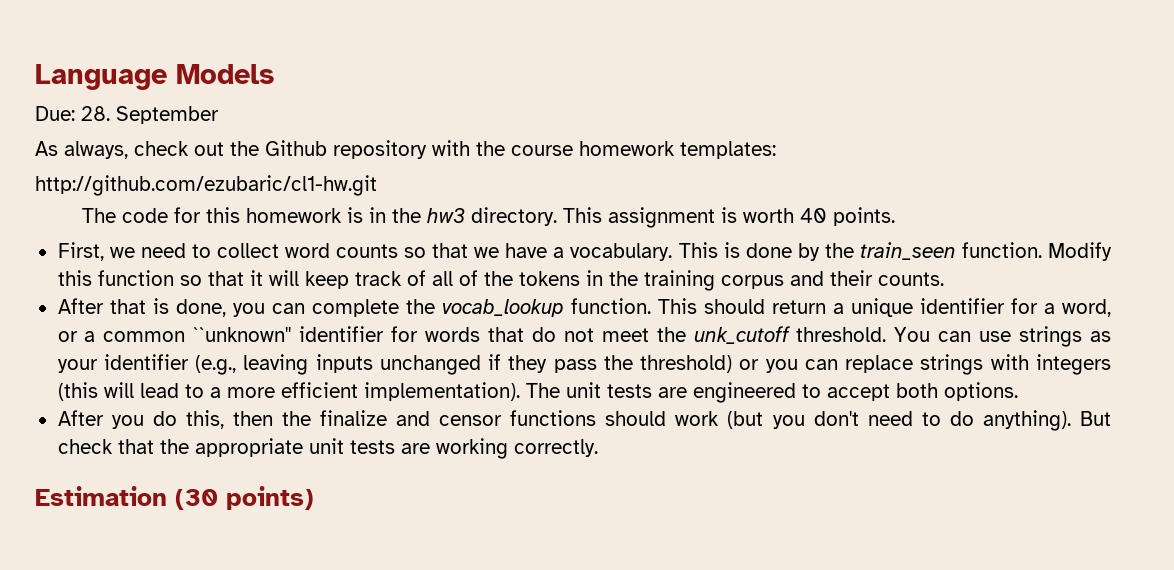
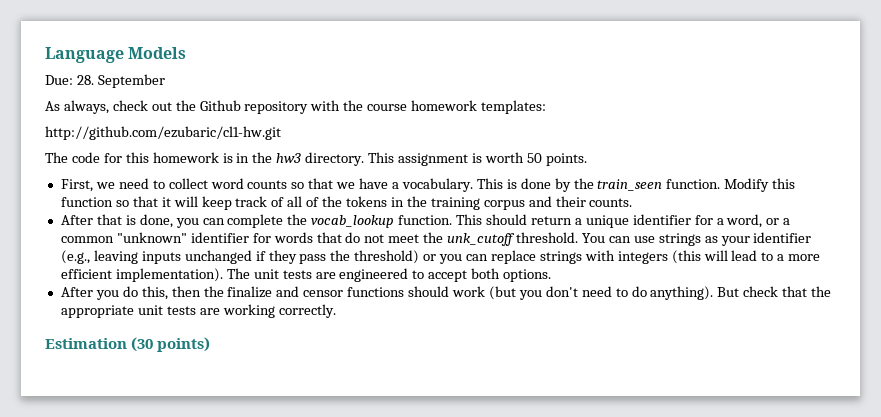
[800,208,828,223] 40 -> [526,153,542,163] 50
[193,327,292,342] ``unknown'' -> [116,232,187,243] "unknown"

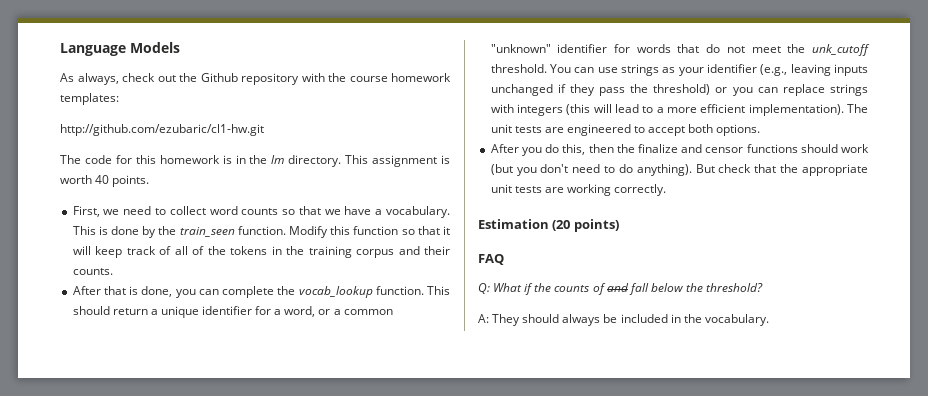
[45,74,165,88] // Due: 28. September -> (180, 47) none
[276,153,302,163] hw3 -> [271,155,285,164] lm
[526,153,542,163] 50 -> [95,175,110,184] 40
[131,337,154,352] (30 -> [552,220,571,231] (20
(211, 344) none -> [478,254,504,265] [478,283,764,295] [478,314,769,326] // FAQ // Q: What if the counts of and fall below the threshold? // A: They should always be included in the vocabulary.

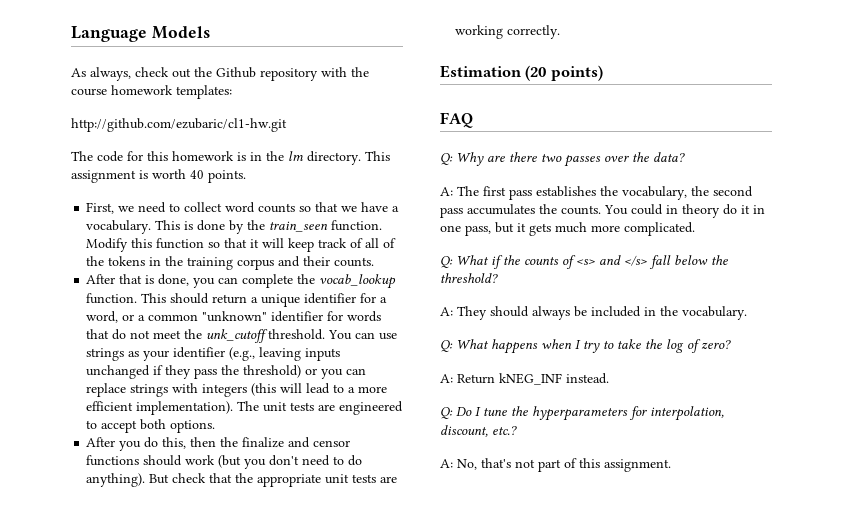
(504, 259) none -> [440,152,685,167] [440,186,753,200] [440,204,765,218] [440,222,695,236] // Q: Why are there two passes over the data? // A: The first pass establishes the vocabulary, the second pass accumulates the counts. You could in theory do it in one pass, but it gets much more complicated.
[606,283,629,292] and -> [576,255,647,266] <s> and </s>
(769, 320) none -> [440,339,731,354] [440,373,609,385] [440,406,724,421] [440,425,517,437] [440,458,671,472] // Q: What happens when I try to take the log of zero? // A: Return kNEG_INF instead. // Q: Do I tune the hyperparameters for interpolation, discount, etc.? // A: No, that's not part of this assignment.

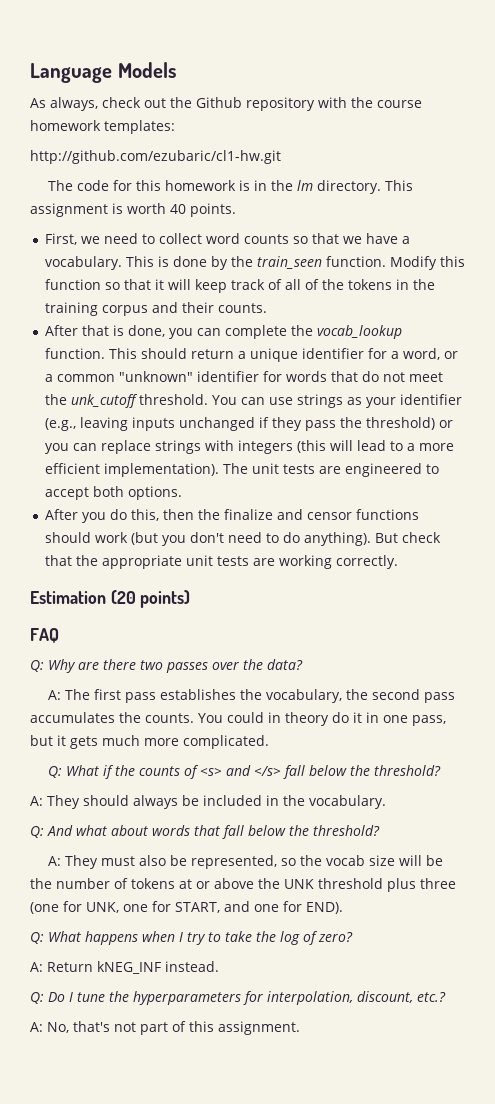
(747, 313) none -> [30,825,380,839] [48,855,444,869] [30,878,456,892] [30,901,343,914] // Q: And what about words that fall below the threshold? // A: They must also be represented, so the vocab size will be the number of tokens at or above the UNK threshold plus three (one for UNK, one for START, and one for END).

